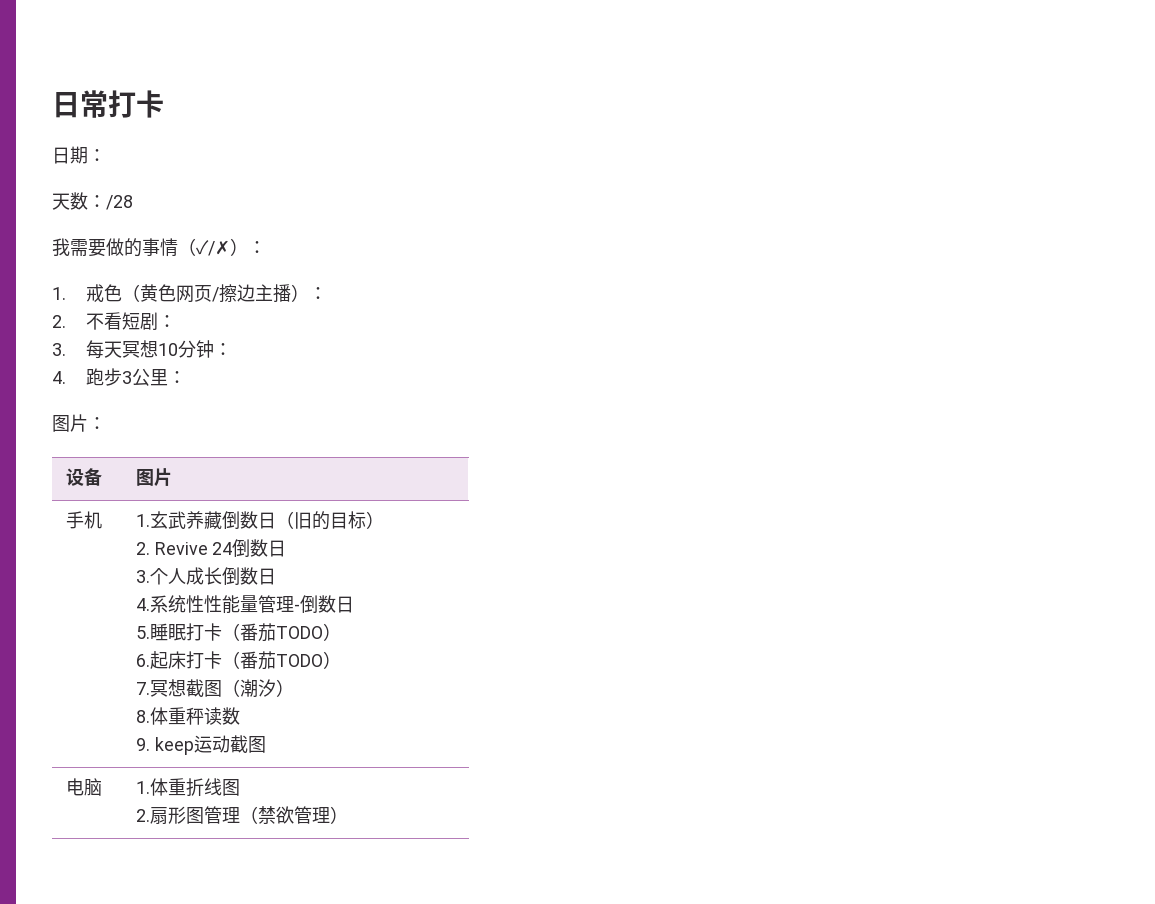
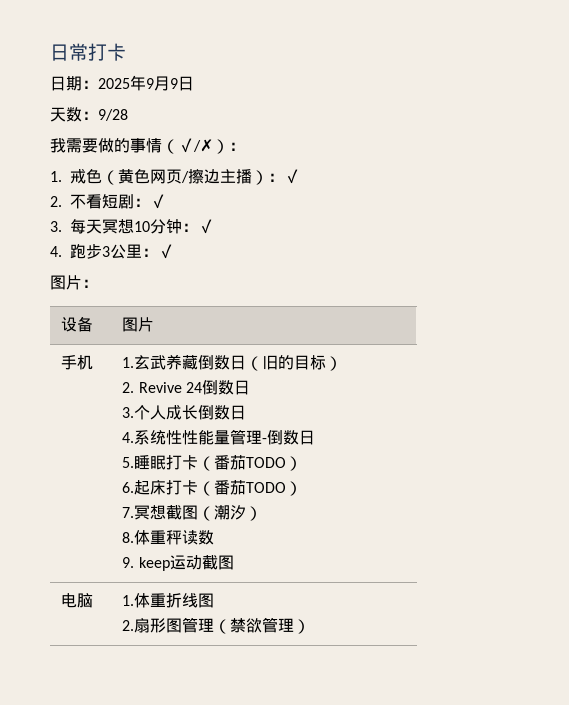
(106, 155) none -> [98,75,194,91] 2025年9月9日
[106,195,133,210] /28 -> [98,109,128,121] 9/28
(328, 293) none -> [284,169,300,184] ✓
(177, 321) none -> [150,194,166,209] ✓
(233, 349) none -> [198,219,214,234] ✓
(187, 377) none -> [158,244,174,259] ✓

